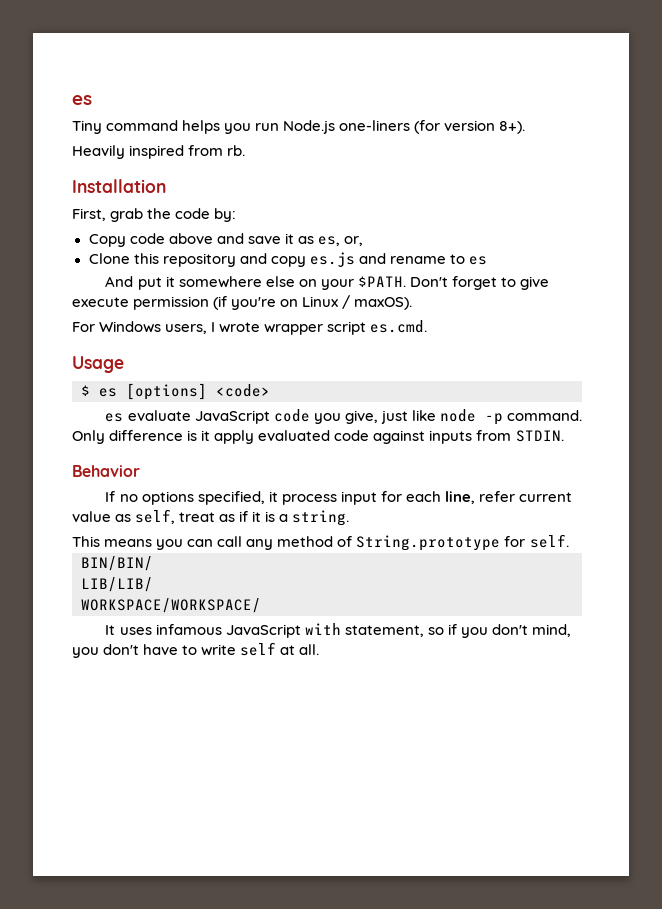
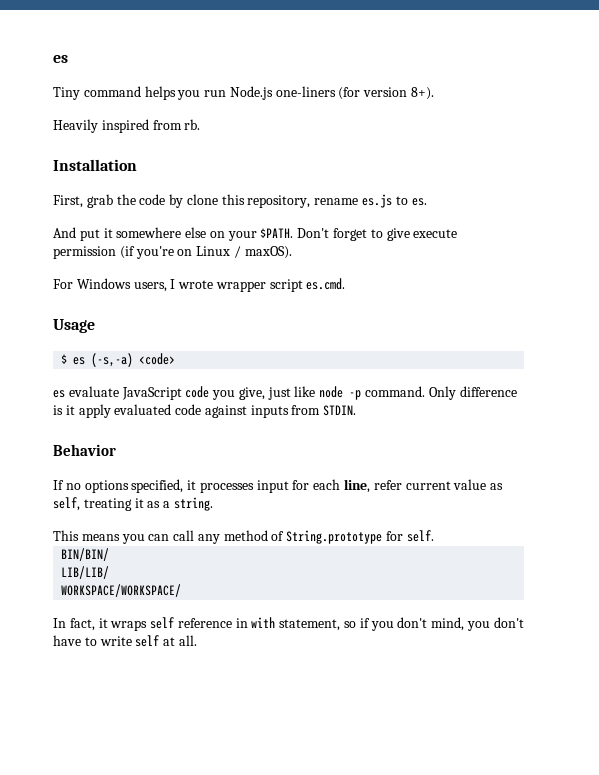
[214,208,237,222] [88,233,363,247] [88,252,487,267] by: // Copy code above and save it as es, or, // Clone this repository and copy es.js and rename to es -> [169,194,427,208] by clone this repository, rename es.js to es.
[126,383,207,400] [options] -> [91,353,134,367] (-s,-a)
[281,494,337,505] process -> [199,482,254,493] processes
[179,511,276,522] treat as if it is -> [83,498,161,511] treating it as
[105,624,301,638] It uses infamous JavaScript -> [53,617,248,631] In fact, it wraps self reference in

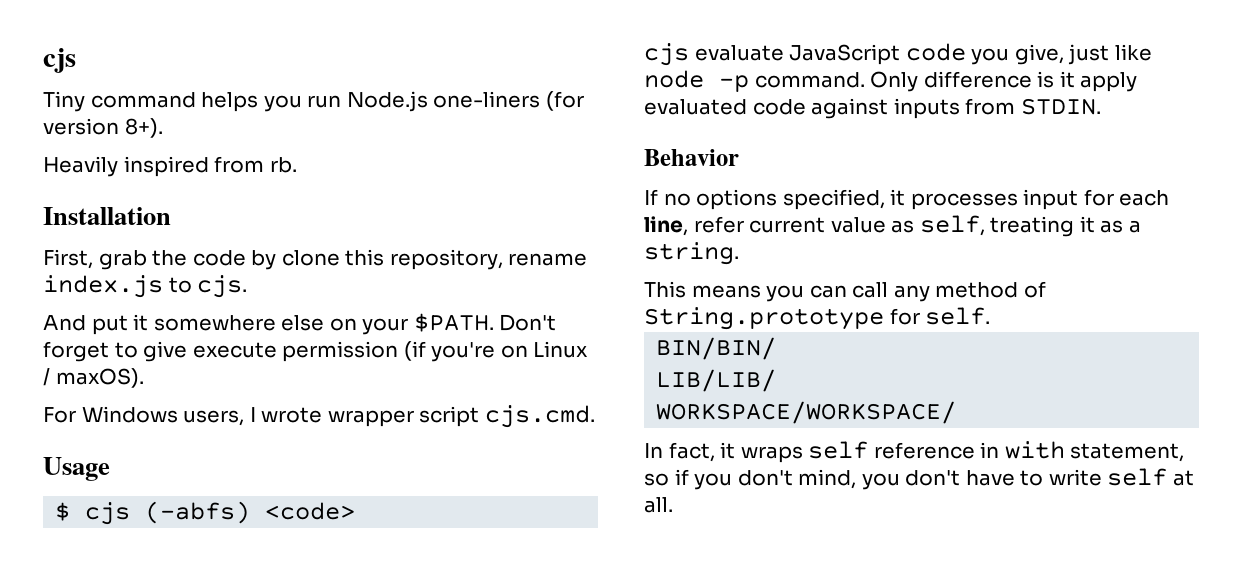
[53,55,68,63] es -> [43,48,76,73] cjs
[362,194,427,208] es.js to es. -> [43,275,248,298] index.js to cjs.
[306,278,346,290] es.cmd. -> [484,405,595,428] cjs.cmd.
[73,353,134,367] es (-s,-a) -> [85,501,251,525] cjs (-abfs)
[53,390,65,398] es -> [644,43,689,66] cjs

